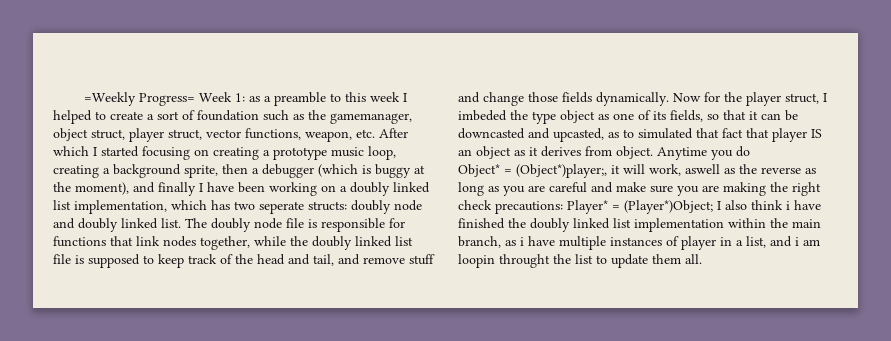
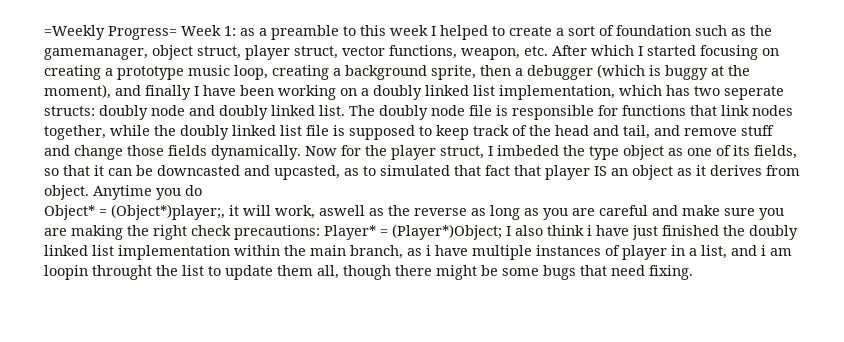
(821, 205) none -> [632,225,658,240] just
[685,254,702,264] all. -> [317,265,693,280] all, though there might be some bugs that need fixing.

